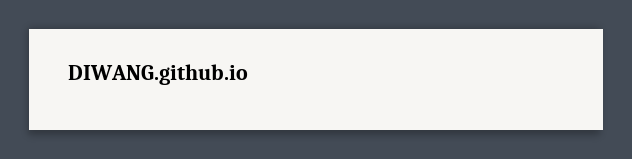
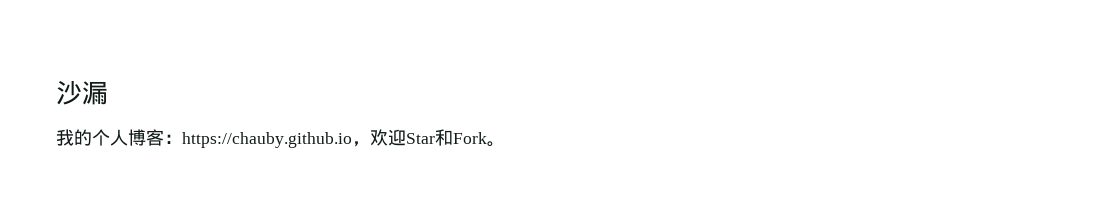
[68,64,248,85] DIWANG.github.io -> [56,80,108,105] [56,129,505,148] 沙漏 // 我的个人博客：https://chauby.github.io，欢迎Star和Fork。

